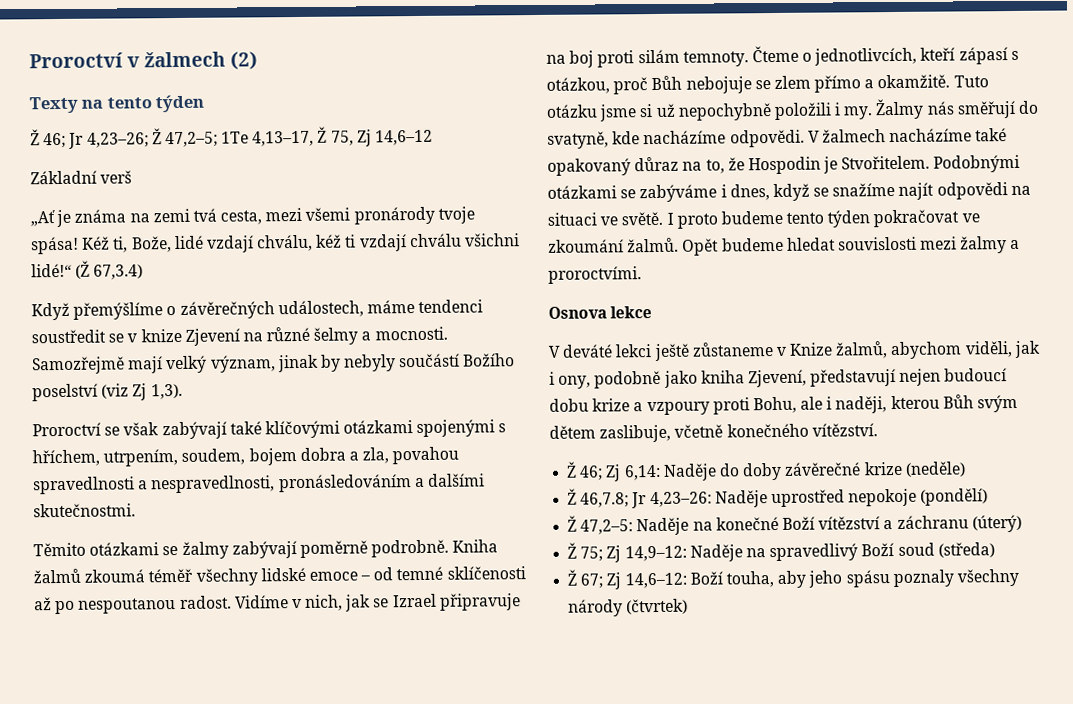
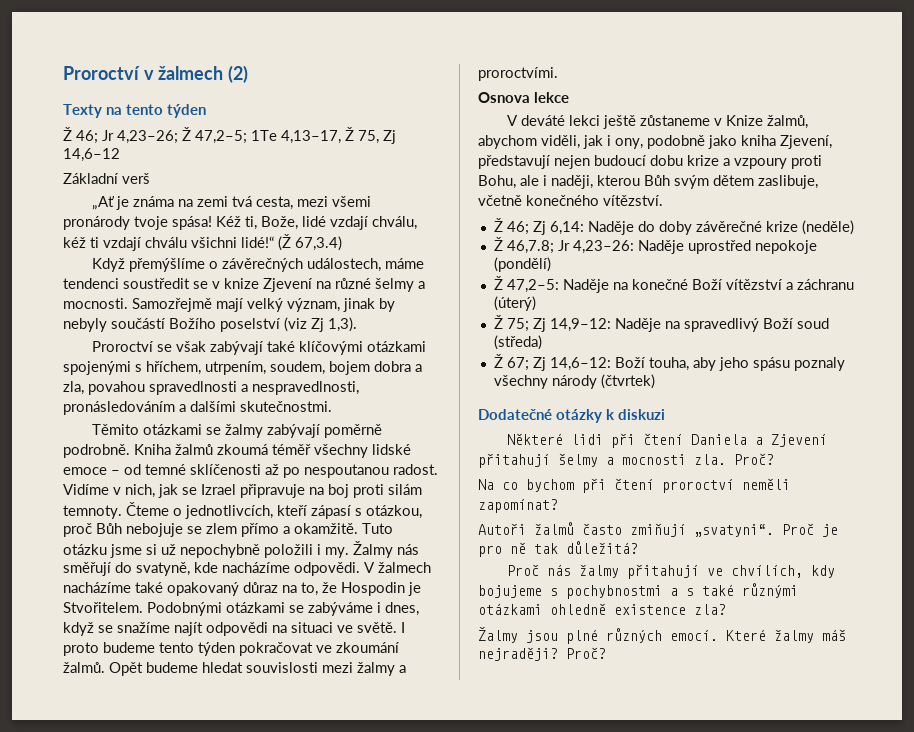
(689, 606) none -> [478,409,665,423] [507,433,828,448] [478,453,774,468] [478,478,790,493] [478,499,558,513] [478,522,838,537] [478,541,638,557] [507,564,836,579] [478,583,798,599] [478,603,726,615] [478,627,846,644] [478,647,606,661] // Dodatečné otázky k diskuzi // Některé lidi při čtení Daniela a Zjevení přitahují šelmy a mocnosti zla. Proč? // Na co bychom při čtení proroctví neměli zapomínat? // Autoři žalmů často zmiňují „svatyni“. Proč je pro ně tak důležitá? // Proč nás žalmy přitahují ve chvílích, kdy bojujeme s pochybnostmi a s také různými otázkami ohledně existence zla? // Žalmy jsou plné různých emocí. Které žalmy máš nejraději? Proč?

